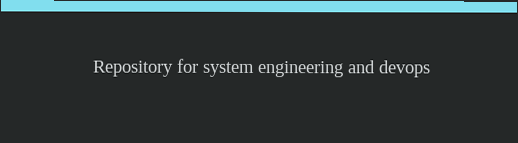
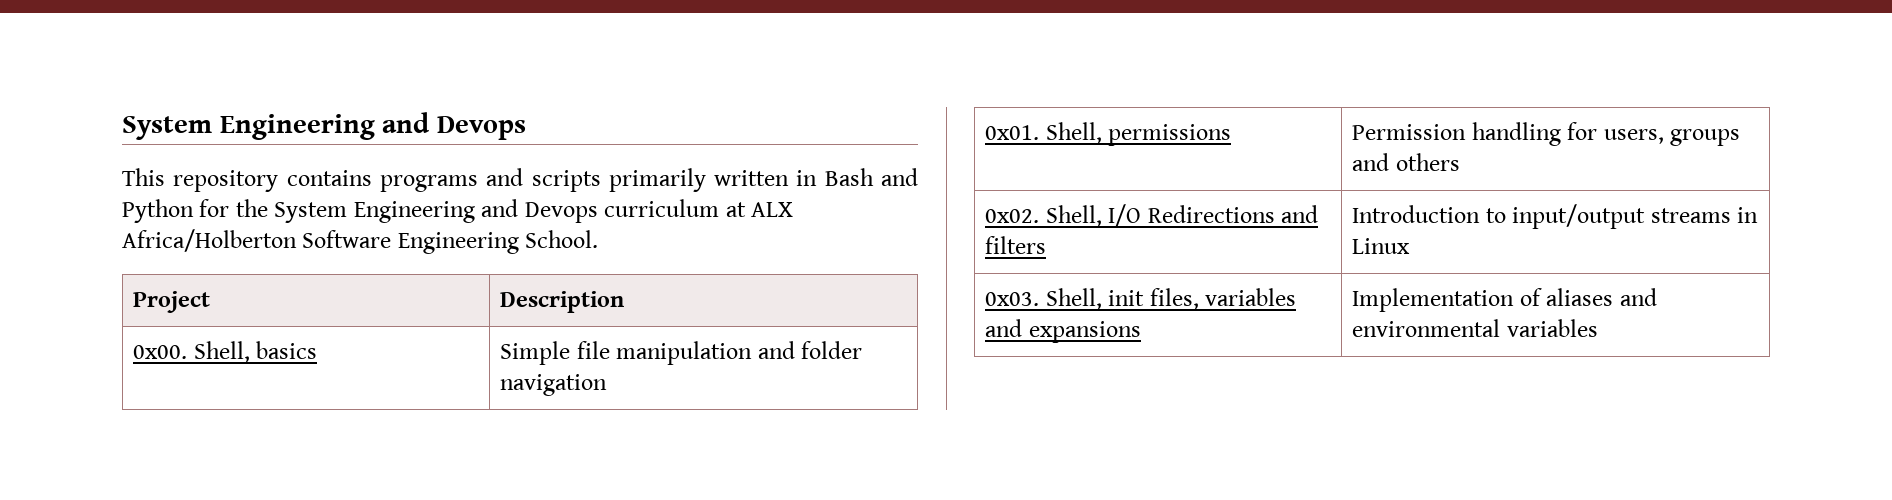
[92,58,431,78] Repository for system engineering and devops -> [122,112,526,140] [122,168,918,192] [122,199,794,223] [122,229,599,254] [133,291,211,313] [500,291,625,313] [133,341,318,363] [500,341,863,365] [500,374,608,396] [985,122,1232,146] [1352,122,1741,146] [1352,153,1460,171] [985,204,1319,227] [985,236,1047,254] [1352,204,1759,229] [1352,238,1411,254] [985,288,1297,310] [985,319,1141,343] [1352,288,1657,312] [1352,319,1598,337] System Engineering and Devops // This repository contains programs and scripts primarily written in Bash and Python for the System Engineering and Devops curriculum at ALX Africa/Holberton Software Engineering School. // Project | Description // 0x00. Shell, basics | Simple file manipulation and folder navigation // 0x01. Shell, permissions | Permission handling for users, groups and others // 0x02. Shell, I/O Redirections and filters | Introduction to input/output streams in Linux // 0x03. Shell, init files, variables and expansions | Implementation of aliases and environmental variables

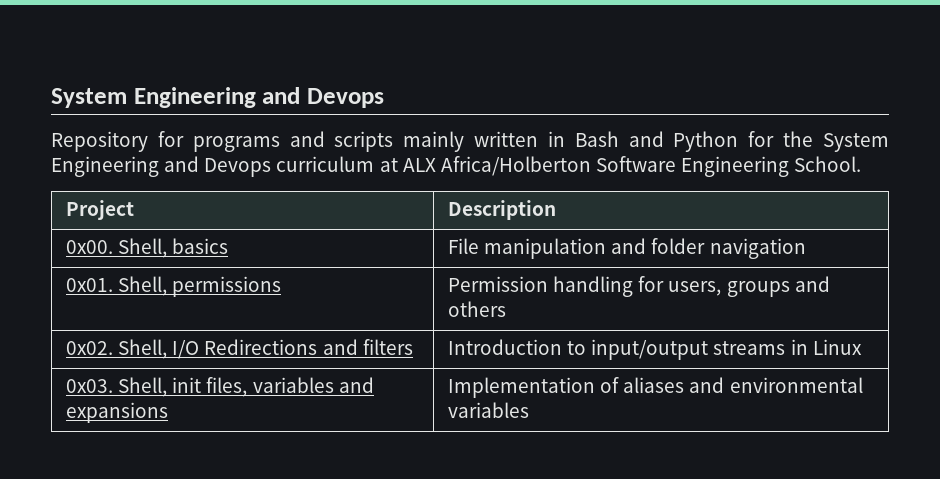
[122,168,372,192] This repository contains -> [51,131,184,152] Repository for
[608,168,706,192] primarily -> [403,131,465,152] mainly
[500,341,610,365] Simple file -> [448,238,480,254] File

